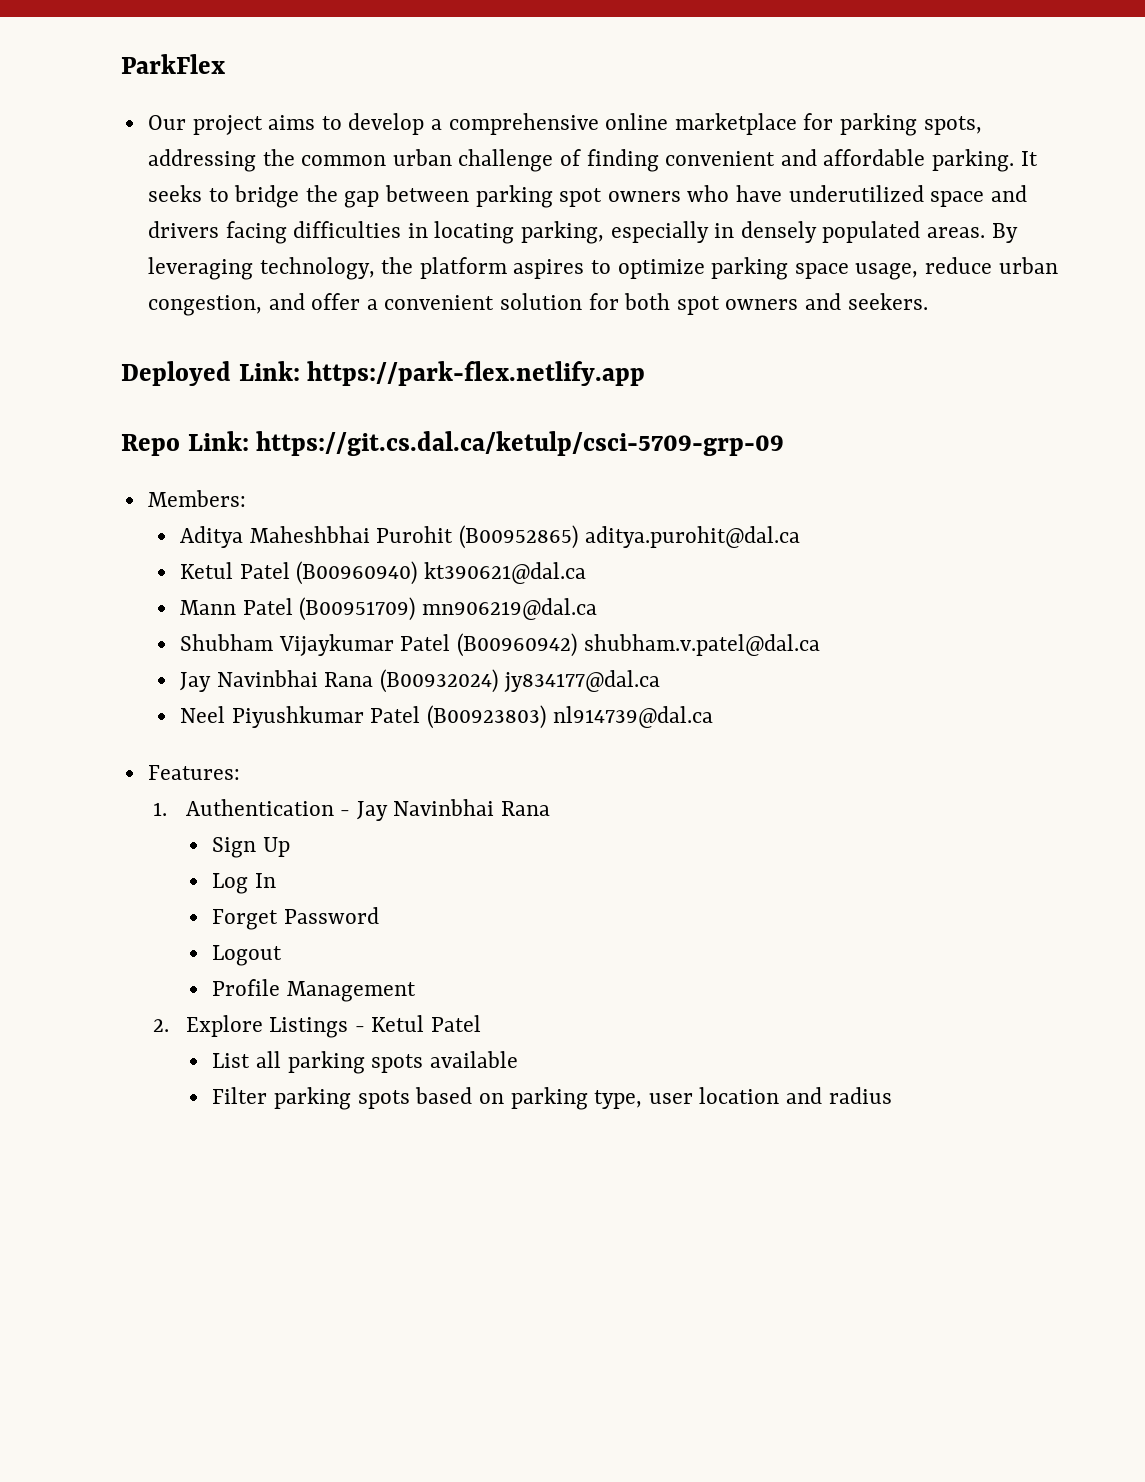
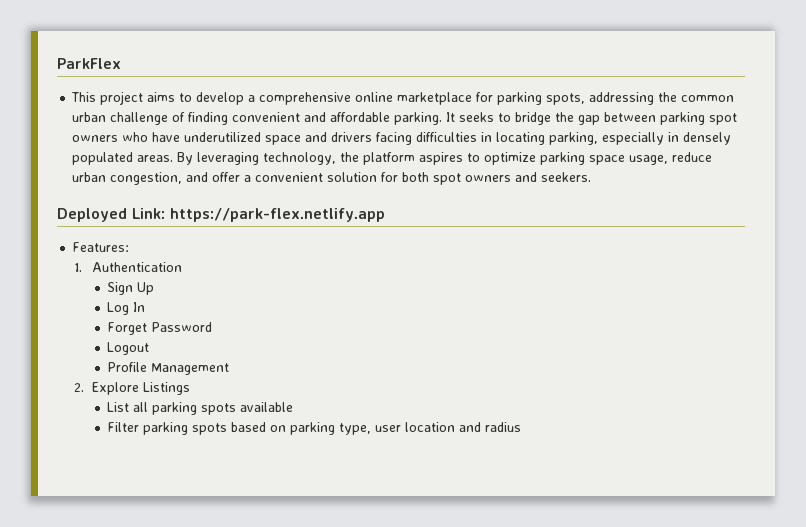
[147,115,186,130] Our -> [71,92,97,102] This
[121,431,785,456] [147,490,246,507] [180,525,800,549] [180,561,587,585] [180,597,598,621] [180,633,820,657] [180,669,660,693] [180,705,713,729] // Repo Link: https://git.cs.dal.ca/ketulp/csci-5709-grp-09 // Members: // Aditya Maheshbhai Purohit (B00952865) aditya.purohit@dal.ca // Ketul Patel (B00960940) kt390621@dal.ca // Mann Patel (B00951709) mn906219@dal.ca // Shubham Vijaykumar Patel (B00960942) shubham.v.patel@dal.ca // Jay Navinbhai Rana (B00932024) jy834177@dal.ca // Neel Piyushkumar Patel (B00923803) nl914739@dal.ca -> (385, 215) none
[340,799,550,821] - Jay Navinbhai Rana -> (182, 267) none
[354,1015,481,1032] - Ketul Patel -> (190, 388) none

